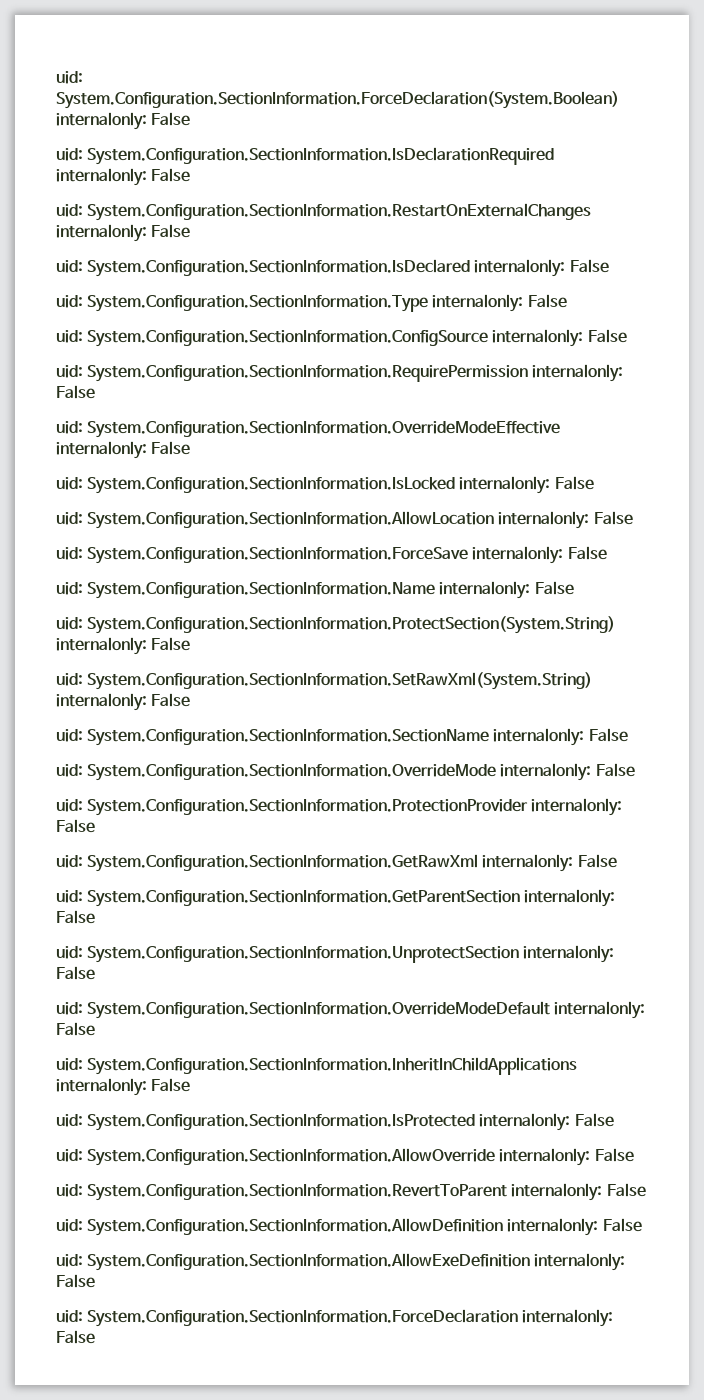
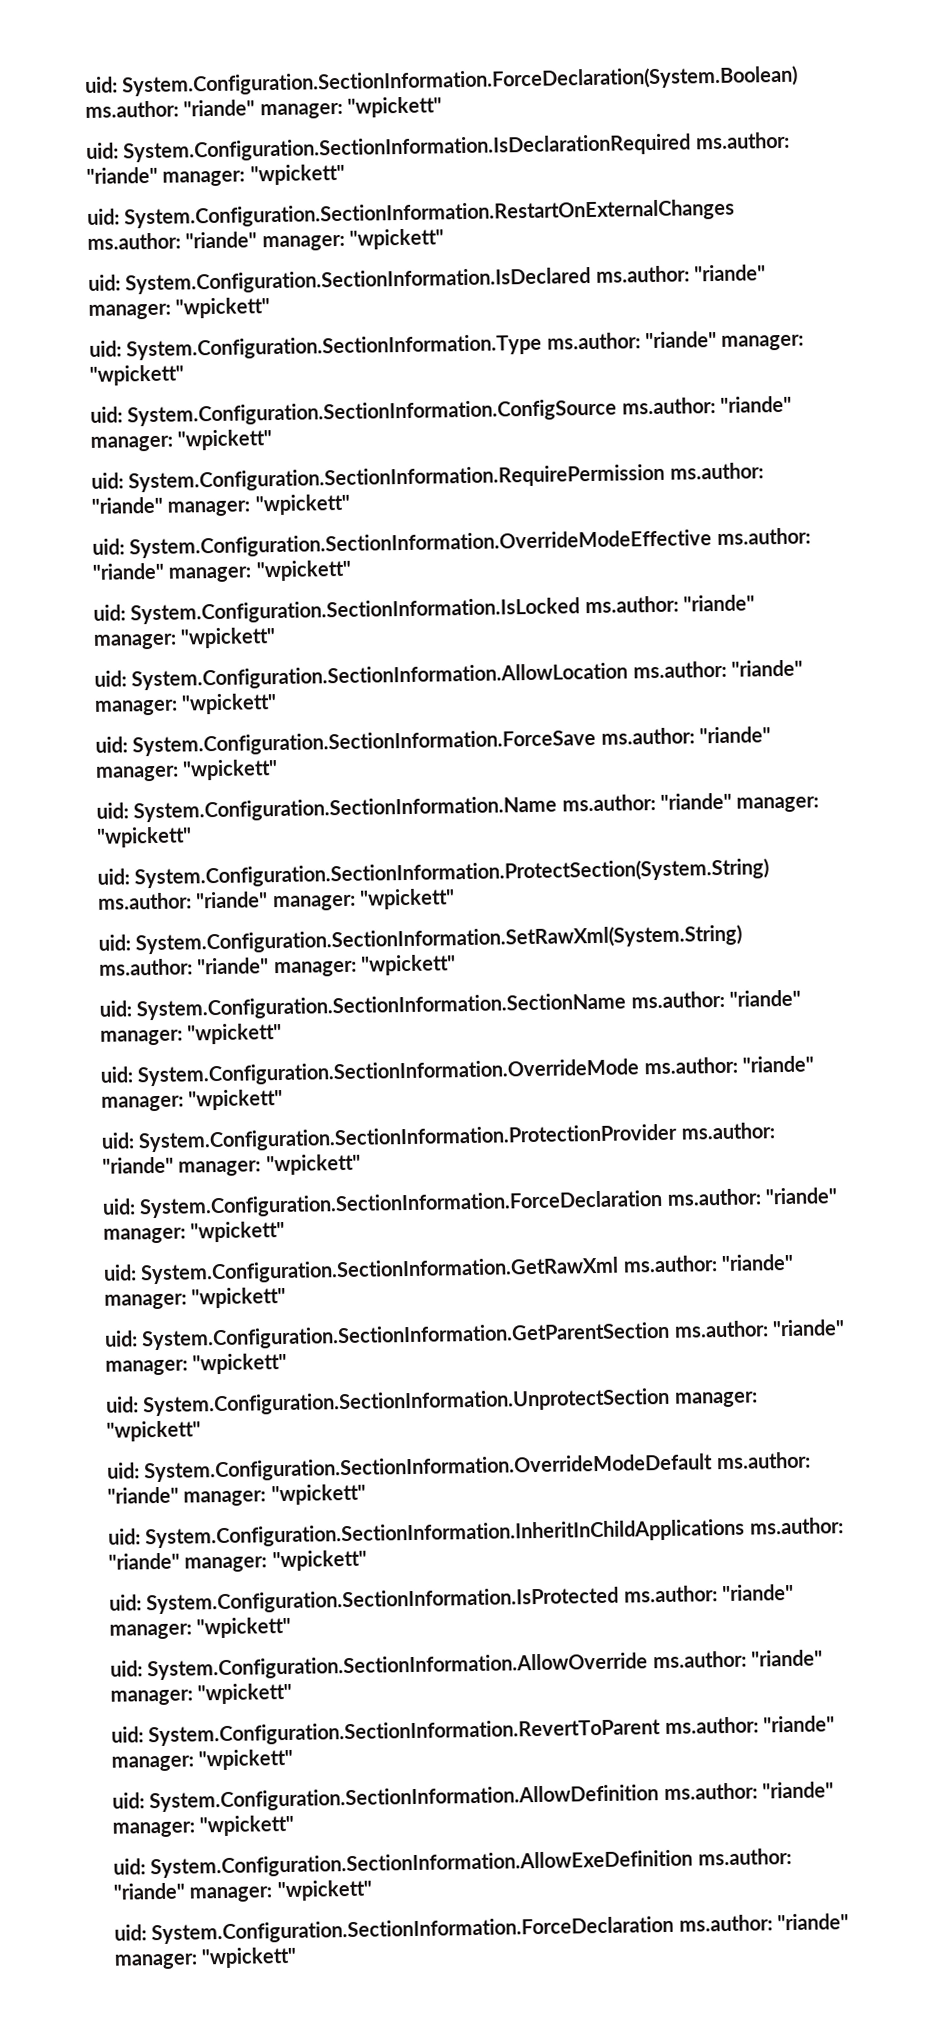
[56,112,191,130] [56,147,555,165] [56,168,191,186] [56,203,592,221] [56,224,191,242] [56,259,609,277] [56,294,567,312] [56,329,627,347] [56,364,624,382] [56,385,95,399] [56,421,561,438] [56,441,191,459] [56,476,594,494] [56,511,633,529] [56,546,607,564] [56,581,574,599] [56,616,616,634] [56,637,191,655] [56,672,593,690] [56,693,191,711] [56,728,628,746] [56,763,635,781] [56,798,623,816] [56,819,95,833] [56,854,617,872] [56,889,616,907] [56,910,95,924] internalonly: False // uid: System.Configuration.SectionInformation.IsDeclarationRequired internalonly: False // uid: System.Configuration.SectionInformation.RestartOnExternalChanges internalonly: False // uid: System.Configuration.SectionInformation.IsDeclared internalonly: False // uid: System.Configuration.SectionInformation.Type internalonly: False // uid: System.Configuration.SectionInformation.ConfigSource internalonly: False // uid: System.Configuration.SectionInformation.RequirePermission internalonly: False // uid: System.Configuration.SectionInformation.OverrideModeEffective internalonly: False // uid: System.Configuration.SectionInformation.IsLocked internalonly: False // uid: System.Configuration.SectionInformation.AllowLocation internalonly: False // uid: System.Configuration.SectionInformation.ForceSave internalonly: False // uid: System.Configuration.SectionInformation.Name internalonly: False // uid: System.Configuration.SectionInformation.ProtectSection(System.String) internalonly: False // uid: System.Configuration.SectionInformation.SetRawXml(System.String) internalonly: False // uid: System.Configuration.SectionInformation.SectionName internalonly: False // uid: System.Configuration.SectionInformation.OverrideMode internalonly: False // uid: System.Configuration.SectionInformation.ProtectionProvider internalonly: False // uid: System.Configuration.SectionInformation.GetRawXml internalonly: False // uid: System.Configuration.SectionInformation.GetParentSection internalonly: False -> [85,96,442,120] [86,131,790,163] [86,163,345,187] [87,198,736,229] [87,228,444,252] [88,264,766,295] [88,297,271,320] [89,331,805,361] [89,364,184,386] [90,395,792,427] [90,429,273,452] [91,462,764,493] [91,493,350,517] [92,527,811,559] [92,559,352,583] [93,594,755,625] [93,627,277,650] [94,659,803,691] [94,693,278,716] [95,726,771,757] [95,759,279,782] [96,792,820,823] [96,826,192,848] [97,858,770,889] [97,888,455,912] [98,924,743,955] [99,954,456,978] [99,989,801,1021] [100,1022,283,1046] [100,1055,814,1087] [101,1088,284,1112] [101,1122,775,1153] [102,1153,361,1177] [102,1187,838,1219] [103,1220,286,1244] [103,1253,794,1285] [104,1286,287,1310] [104,1319,845,1351] [105,1352,288,1376] ms.author: "riande" manager: "wpickett" // uid: System.Configuration.SectionInformation.IsDeclarationRequired ms.author: "riande" manager: "wpickett" // uid: System.Configuration.SectionInformation.RestartOnExternalChanges ms.author: "riande" manager: "wpickett" // uid: System.Configuration.SectionInformation.IsDeclared ms.author: "riande" manager: "wpickett" // uid: System.Configuration.SectionInformation.Type ms.author: "riande" manager: "wpickett" // uid: System.Configuration.SectionInformation.ConfigSource ms.author: "riande" manager: "wpickett" // uid: System.Configuration.SectionInformation.RequirePermission ms.author: "riande" manager: "wpickett" // uid: System.Configuration.SectionInformation.OverrideModeEffective ms.author: "riande" manager: "wpickett" // uid: System.Configuration.SectionInformation.IsLocked ms.author: "riande" manager: "wpickett" // uid: System.Configuration.SectionInformation.AllowLocation ms.author: "riande" manager: "wpickett" // uid: System.Configuration.SectionInformation.ForceSave ms.author: "riande" manager: "wpickett" // uid: System.Configuration.SectionInformation.Name ms.author: "riande" manager: "wpickett" // uid: System.Configuration.SectionInformation.ProtectSection(System.String) ms.author: "riande" manager: "wpickett" // uid: System.Configuration.SectionInformation.SetRawXml(System.String) ms.author: "riande" manager: "wpickett" // uid: System.Configuration.SectionInformation.SectionName ms.author: "riande" manager: "wpickett" // uid: System.Configuration.SectionInformation.OverrideMode ms.author: "riande" manager: "wpickett" // uid: System.Configuration.SectionInformation.ProtectionProvider ms.author: "riande" manager: "wpickett" // uid: System.Configuration.SectionInformation.ForceDeclaration ms.author: "riande" manager: "wpickett" // uid: System.Configuration.SectionInformation.GetRawXml ms.author: "riande" manager: "wpickett" // uid: System.Configuration.SectionInformation.GetParentSection ms.author: "riande" manager: "wpickett"
[523,945,615,963] [56,966,95,980] internalonly: False -> [673,1391,758,1408] [106,1420,201,1442] manager: "wpickett"
[554,1001,646,1019] [56,1022,95,1036] [56,1057,578,1075] [56,1078,191,1096] [56,1113,614,1131] [56,1148,634,1166] [56,1183,646,1201] [56,1218,642,1236] [56,1253,626,1271] [56,1274,95,1288] [56,1309,614,1327] [56,1330,95,1344] internalonly: False // uid: System.Configuration.SectionInformation.InheritInChildApplications internalonly: False // uid: System.Configuration.SectionInformation.IsProtected internalonly: False // uid: System.Configuration.SectionInformation.AllowOverride internalonly: False // uid: System.Configuration.SectionInformation.RevertToParent internalonly: False // uid: System.Configuration.SectionInformation.AllowDefinition internalonly: False // uid: System.Configuration.SectionInformation.AllowExeDefinition internalonly: False // uid: System.Configuration.SectionInformation.ForceDeclaration internalonly: False -> [715,1451,811,1470] [107,1483,366,1507] [108,1517,844,1549] [108,1549,367,1573] [109,1583,794,1615] [109,1616,292,1640] [110,1649,823,1681] [110,1682,293,1706] [111,1715,835,1747] [111,1748,294,1772] [112,1781,834,1813] [112,1814,295,1838] [113,1848,792,1879] [113,1879,373,1903] [114,1913,849,1945] [114,1946,298,1970] ms.author: "riande" manager: "wpickett" // uid: System.Configuration.SectionInformation.InheritInChildApplications ms.author: "riande" manager: "wpickett" // uid: System.Configuration.SectionInformation.IsProtected ms.author: "riande" manager: "wpickett" // uid: System.Configuration.SectionInformation.AllowOverride ms.author: "riande" manager: "wpickett" // uid: System.Configuration.SectionInformation.RevertToParent ms.author: "riande" manager: "wpickett" // uid: System.Configuration.SectionInformation.AllowDefinition ms.author: "riande" manager: "wpickett" // uid: System.Configuration.SectionInformation.AllowExeDefinition ms.author: "riande" manager: "wpickett" // uid: System.Configuration.SectionInformation.ForceDeclaration ms.author: "riande" manager: "wpickett"

